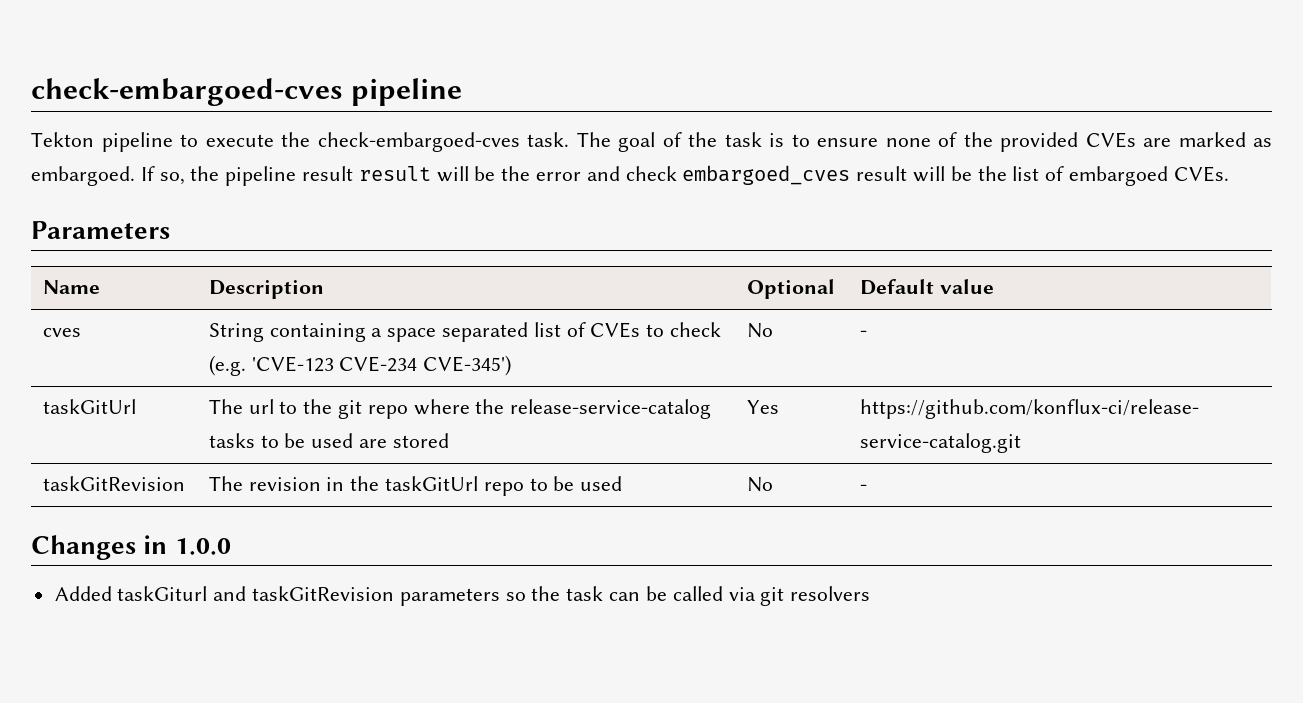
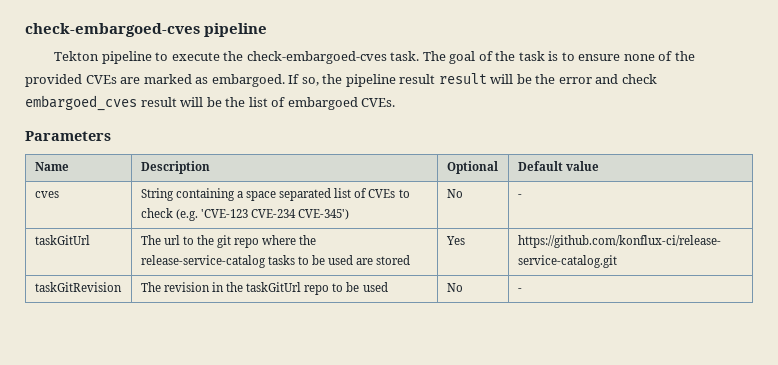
[31,535,231,560] [54,586,871,606] // Changes in 1.0.0 // Added taskGiturl and taskGitRevision parameters so the task can be called via git resolvers -> (522, 290) none

